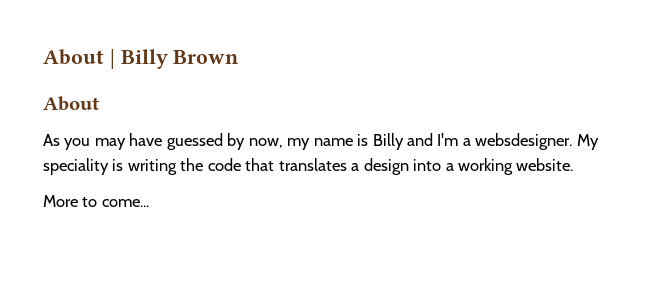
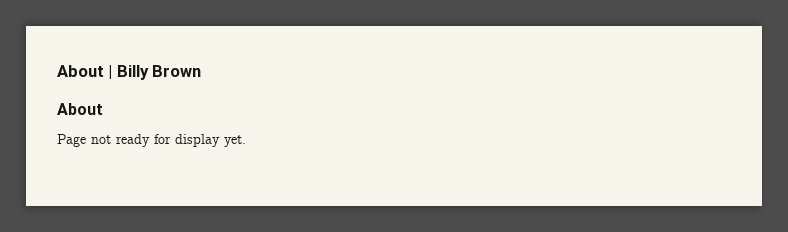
[43,133,599,150] [43,158,574,175] [43,195,149,207] As you may have guessed by now, my name is Billy and I'm a websdesigner. My speciality is writing the code that translates a design into a working website. // More to come... -> [57,134,246,147] Page not ready for display yet.

